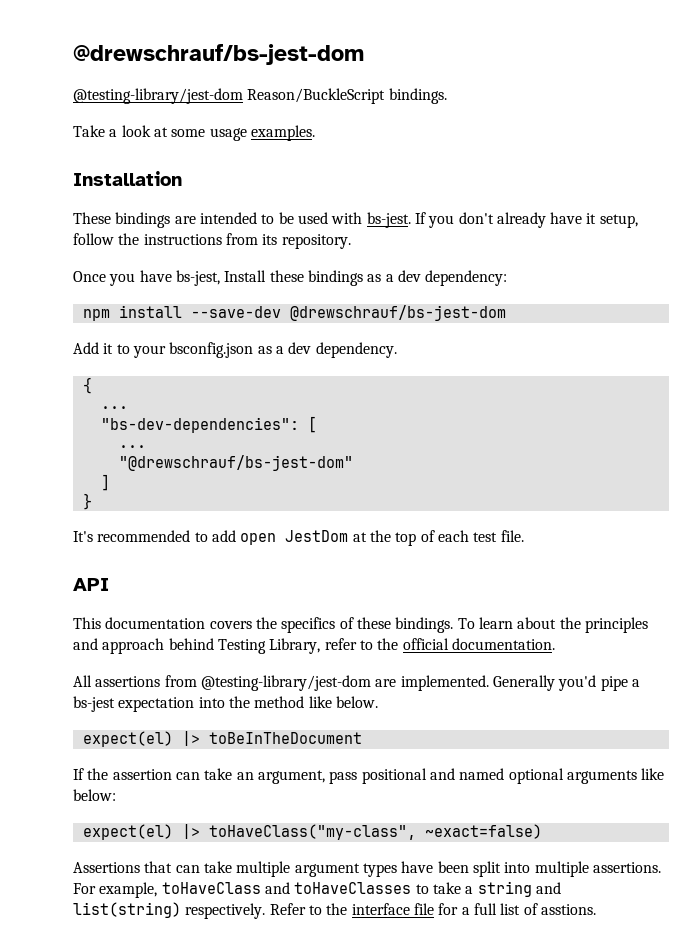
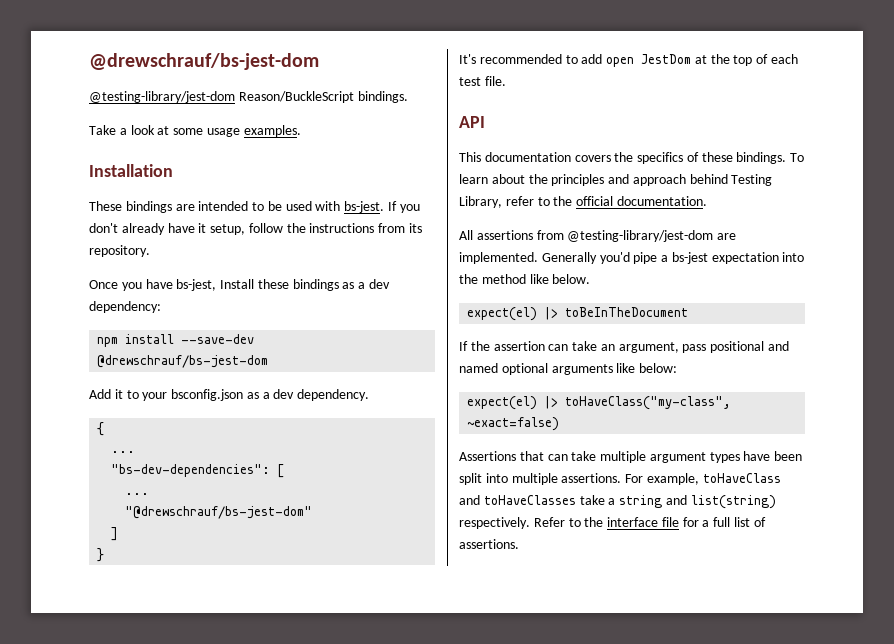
[415,884,429,894] to -> (576, 500) none
[540,904,596,915] asstions. -> [459,539,519,549] assertions.

